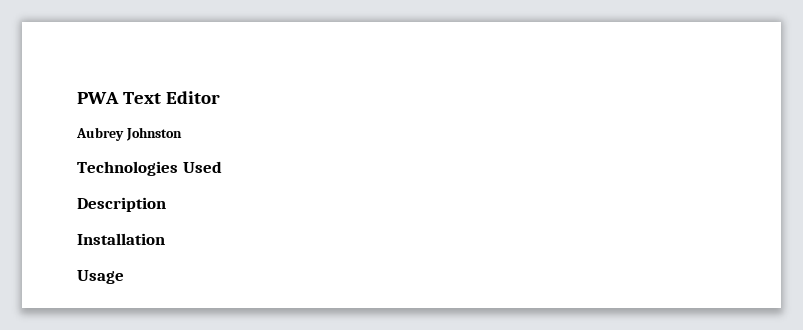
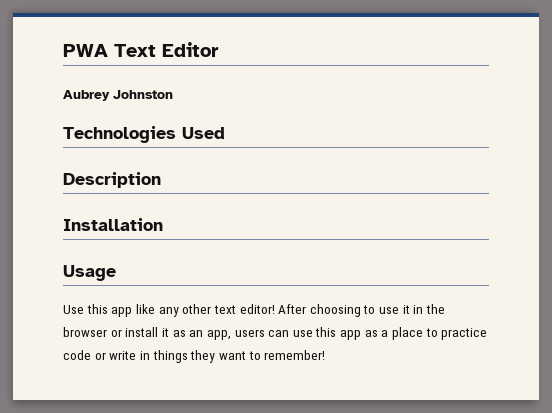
(124, 277) none -> [63,304,446,317] [63,327,488,340] [63,350,326,363] // Use this app like any other text editor! After choosing to use it in the browser or install it as an app, users can use this app as a place to practice code or write in things they want to remember!

